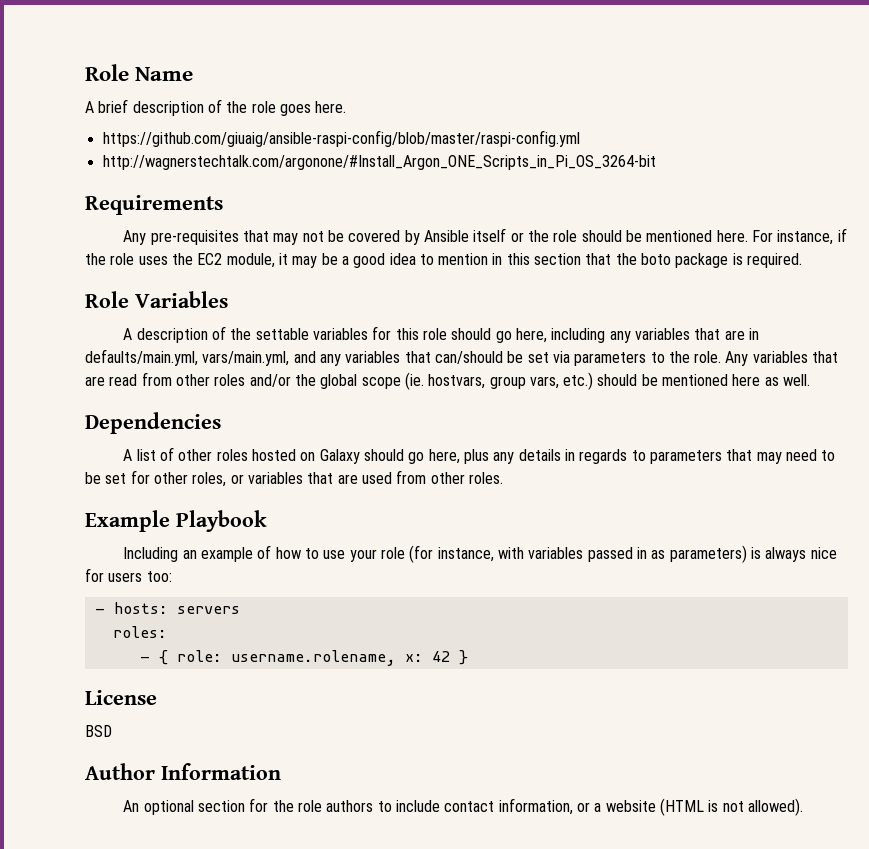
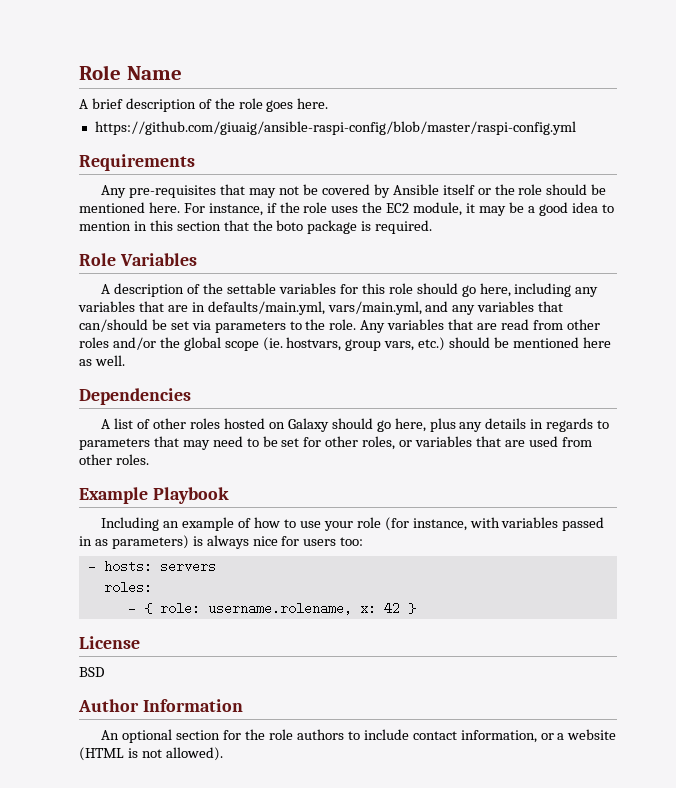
[102,155,656,170] // http://wagnerstechtalk.com/argonone/#Install_Argon_ONE_Scripts_in_Pi_OS_3264-bit -> (576, 128) none

